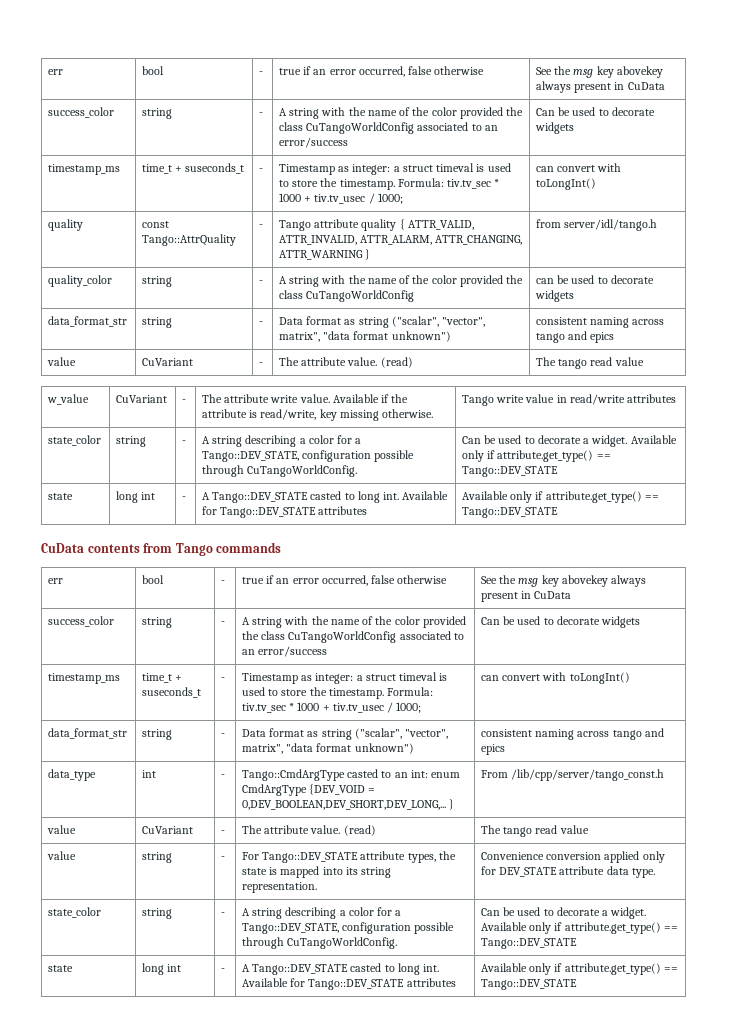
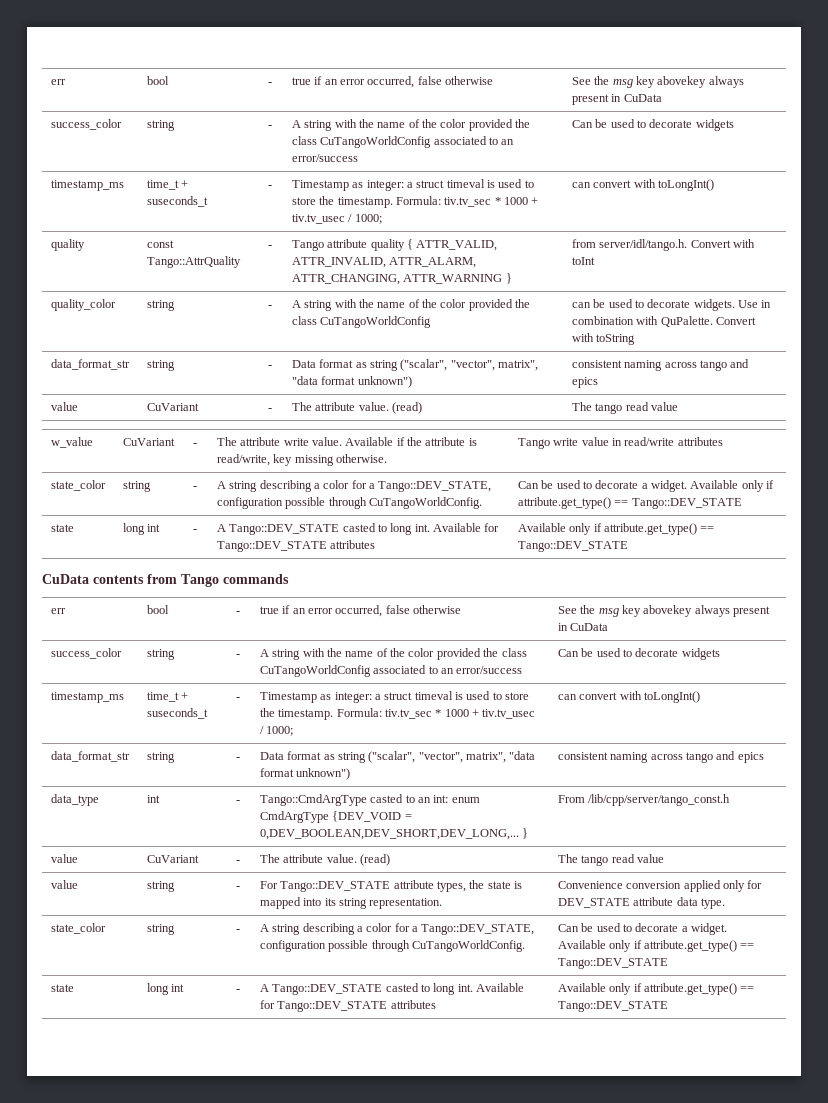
[564,219,658,231] server/idl/tango.h -> [599,239,755,251] [571,257,595,265] server/idl/tango.h. Convert with toInt
[535,290,575,302] widgets -> [693,299,772,311] [571,316,756,327] [571,333,636,345] widgets. Use in combination with QuPalette. Convert with toString

